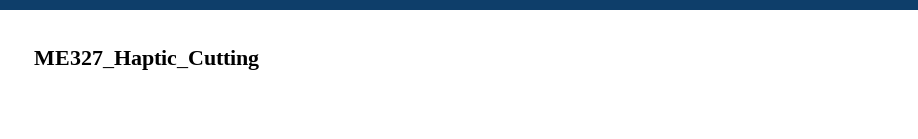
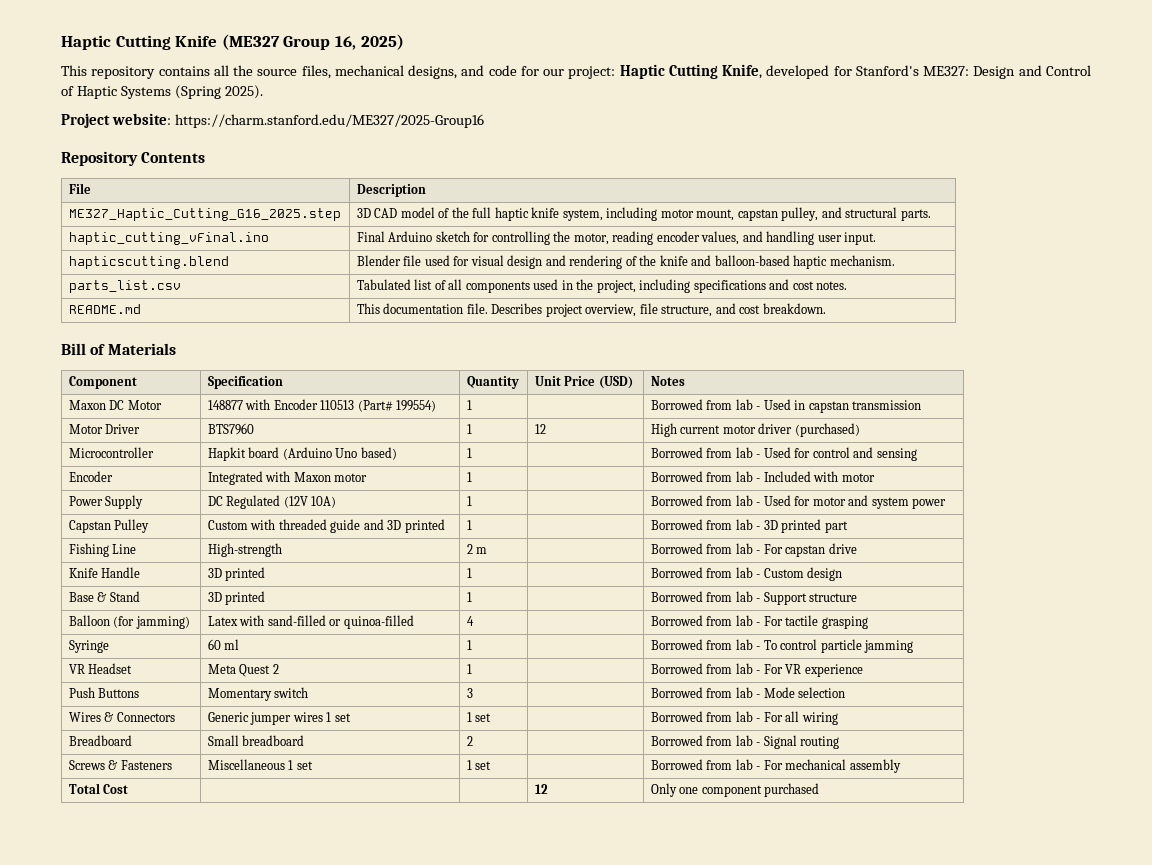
[34,50,259,70] ME327_Haptic_Cutting -> [61,34,404,50] [61,64,1091,79] [61,85,263,99] [61,113,484,128] [61,151,206,166] [68,183,91,194] [356,184,426,197] [68,208,341,221] [356,207,931,221] [68,232,269,245] [356,231,877,245] [68,256,229,269] [356,255,895,269] [68,280,181,293] [356,279,848,293] [68,304,141,314] [356,303,826,317] [61,343,176,355] [68,376,137,389] [207,376,283,389] [466,376,519,389] [534,376,633,389] [650,376,685,386] [68,400,162,410] [207,399,437,412] [466,400,472,410] [650,399,922,413] [68,424,141,434] [207,423,254,435] [466,424,472,434] [534,424,546,434] [650,423,860,437] [68,447,154,458] [207,447,397,461] [466,448,472,458] [650,447,917,461] [68,471,113,482] [207,471,368,485] [466,472,472,482] [650,471,875,482] [68,495,144,509] [207,495,337,509] [466,496,472,506] [650,495,947,509] [68,519,150,533] [207,519,445,533] [466,520,472,530] [650,519,848,533] [68,543,137,557] [207,543,282,557] [466,544,488,554] [650,543,857,557] [68,567,141,578] [207,567,266,581] [466,568,472,578] [650,567,843,581] [68,591,140,602] [207,591,266,605] [466,592,472,602] [650,591,858,605] [68,615,190,629] [207,615,414,629] [466,616,474,626] [650,615,868,629] [68,640,109,653] [207,639,240,650] [466,640,472,650] [650,639,914,653] [68,663,133,674] [207,664,279,677] [466,664,472,674] [650,663,863,677] [68,687,140,698] [207,687,309,701] [466,688,473,698] [650,687,846,698] [68,712,175,722] [207,712,351,725] [466,712,492,722] [650,711,838,725] [68,735,132,746] [207,735,305,746] [466,736,473,746] [650,735,840,749] [68,760,172,770] [207,759,313,770] [466,760,492,770] [650,759,901,773] [68,783,129,794] [534,784,548,794] [650,783,820,797] Haptic Cutting Knife (ME327 Group 16, 2025) // This repository contains all the source files, mechanical designs, and code for our project: Haptic Cutting Knife, developed for Stanford's ME327: Design and Control of Haptic Systems (Spring 2025). // Project website: https://charm.stanford.edu/ME327/2025-Group16 // Repository Contents // File | Description // ME327_Haptic_Cutting_G16_2025.step | 3D CAD model of the full haptic knife system, including motor mount, capstan pulley, and structural parts. // haptic_cutting_vFinal.ino | Final Arduino sketch for controlling the motor, reading encoder values, and handling user input. // hapticscutting.blend | Blender file used for visual design and rendering of the knife and balloon-based haptic mechanism. // parts_list.csv | Tabulated list of all components used in the project, including specifications and cost notes. // README.md | This documentation file. Describes project overview, file structure, and cost breakdown. // Bill of Materials // Component | Specification | Quantity | Unit Price (USD) | Notes // Maxon DC Motor | 148877 with Encoder 110513 (Part# 199554) | 1 | | Borrowed from lab - Used in capstan transmission // Motor Driver | BTS7960 | 1 | 12 | High current motor driver (purchased) // Microcontroller | Hapkit board (Arduino Uno based) | 1 | | Borrowed from lab - Used for control and sensing // Encoder | Integrated with Maxon motor | 1 | | Borrowed from lab - Included with motor // Power Supply | DC Regulated (12V 10A) | 1 | | Borrowed from lab - Used for motor and system power // Capstan Pulley | Custom with threaded guide and 3D printed | 1 | | Borrowed from lab - 3D printed part // Fishing Line | High-strength | 2 m | | Borrowed from lab - For capstan drive // Knife Handle | 3D printed | 1 | | Borrowed from lab - Custom design // Base & Stand | 3D printed | 1 | | Borrowed from lab - Support structure // Balloon (for jamming) | Latex with sand-filled or quinoa-filled | 4 | | Borrowed from lab - For tactile grasping // Syringe | 60 ml | 1 | | Borrowed from lab - To control particle jamming // VR Headset | Meta Quest 2 | 1 | | Borrowed from lab - For VR experience // Push Buttons | Momentary switch | 3 | | Borrowed from lab - Mode selection // Wires & Connectors | Generic jumper wires 1 set | 1 set | | Borrowed from lab - For all wiring // Breadboard | Small breadboard | 2 | | Borrowed from lab - Signal routing // Screws & Fasteners | Miscellaneous 1 set | 1 set | | Borrowed from lab - For mechanical assembly // Total Cost | | | 12 | Only one component purchased

